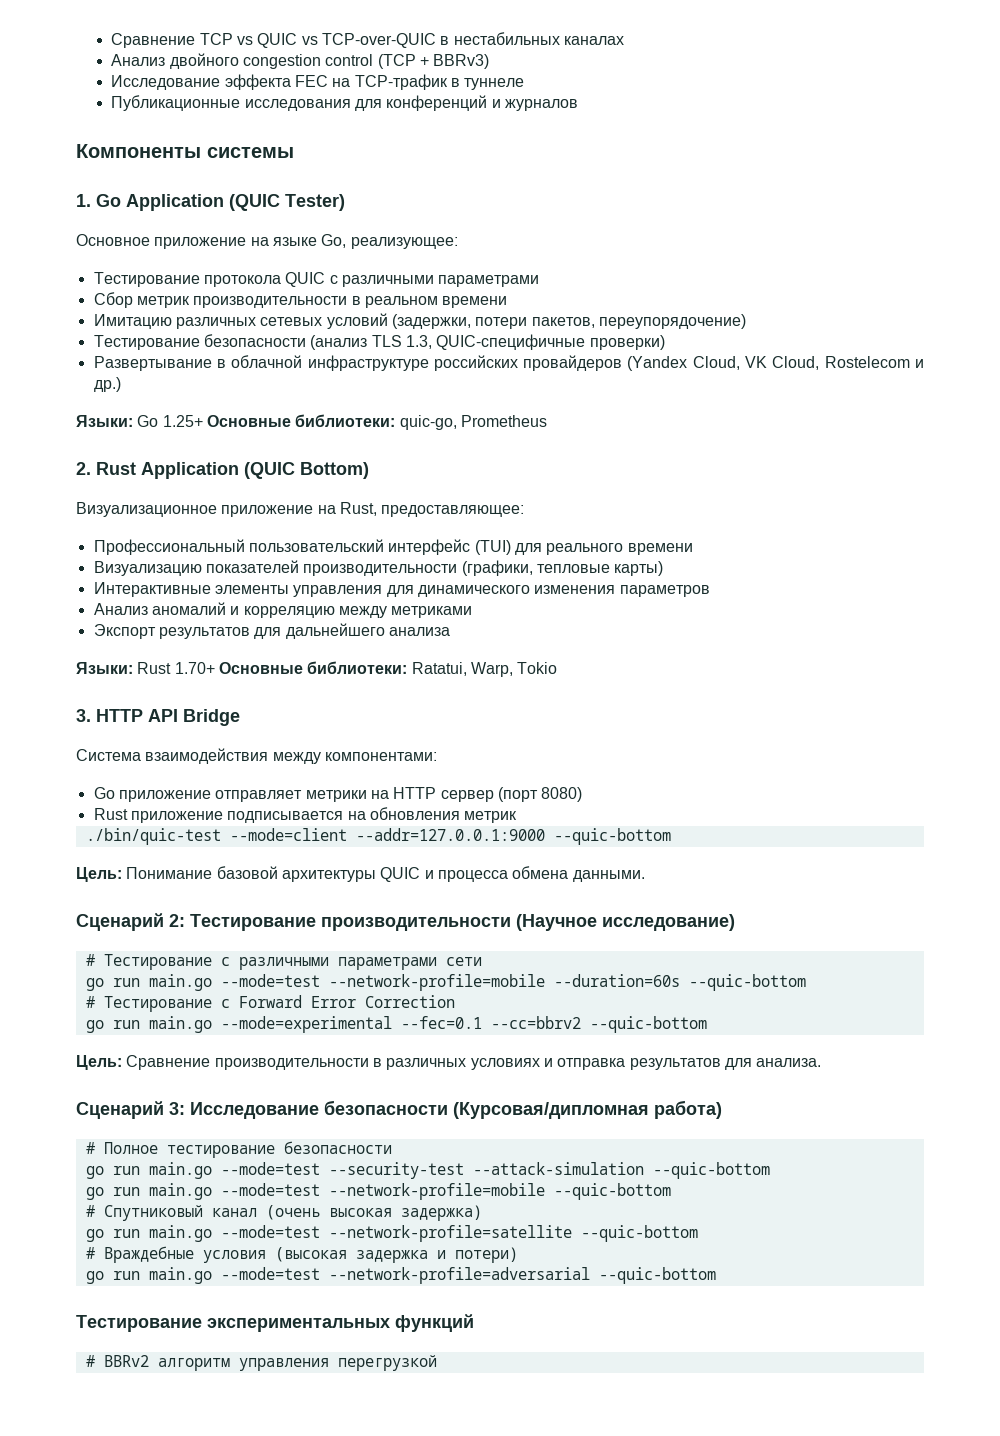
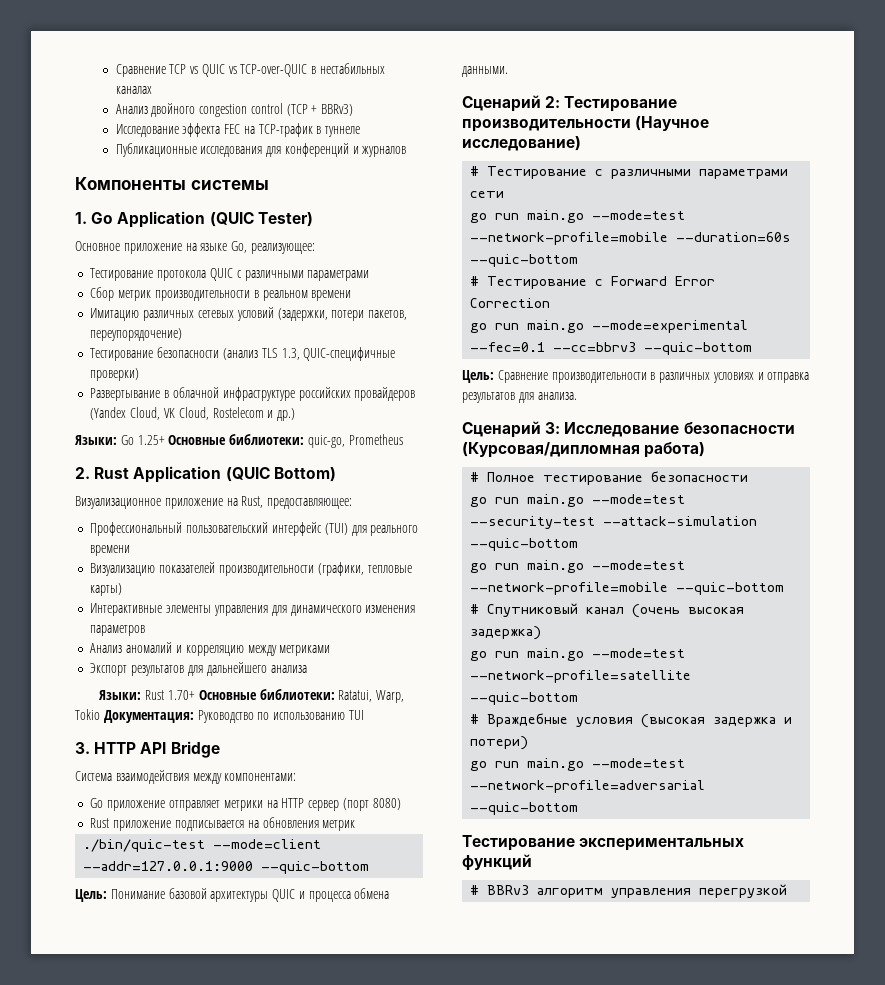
(558, 668) none -> [103,710,364,723] Документация: Руководство по использованию TUI
[490,1016,581,1029] --cc=bbrv2 -> [553,342,637,352] --cc=bbrv3
[103,1355,149,1367] BBRv2 -> [487,885,530,895] BBRv3

